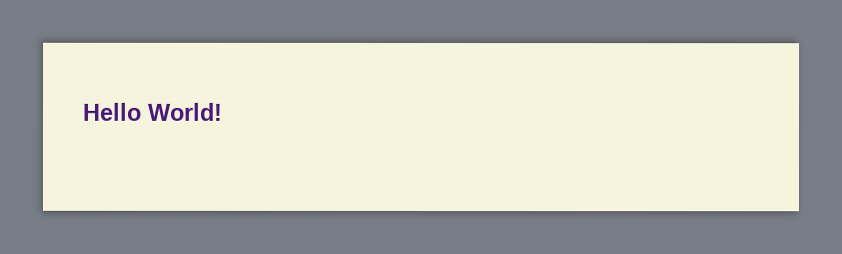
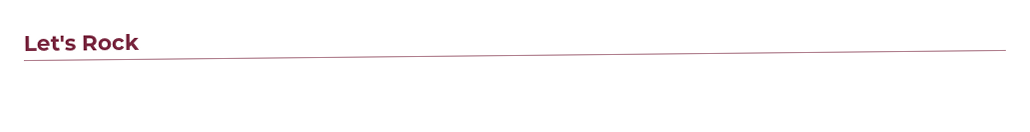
[83,102,223,121] Hello World! -> [23,33,140,52] Let's Rock

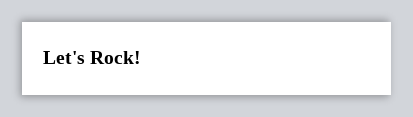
[81,33,140,51] Rock -> [90,51,142,64] Rock!

